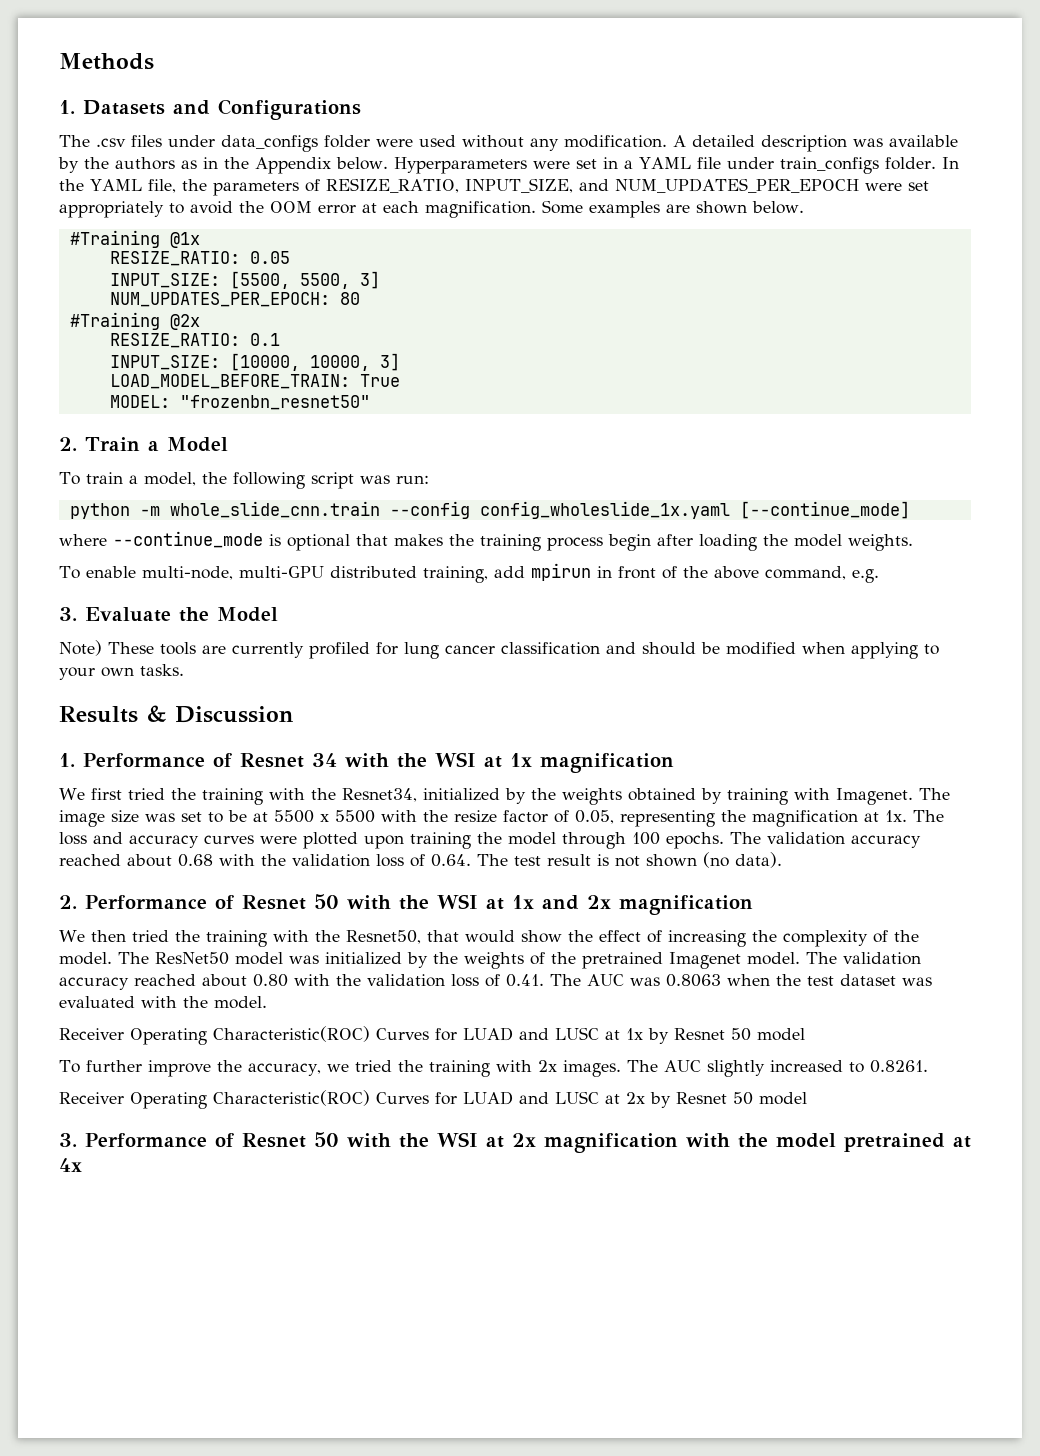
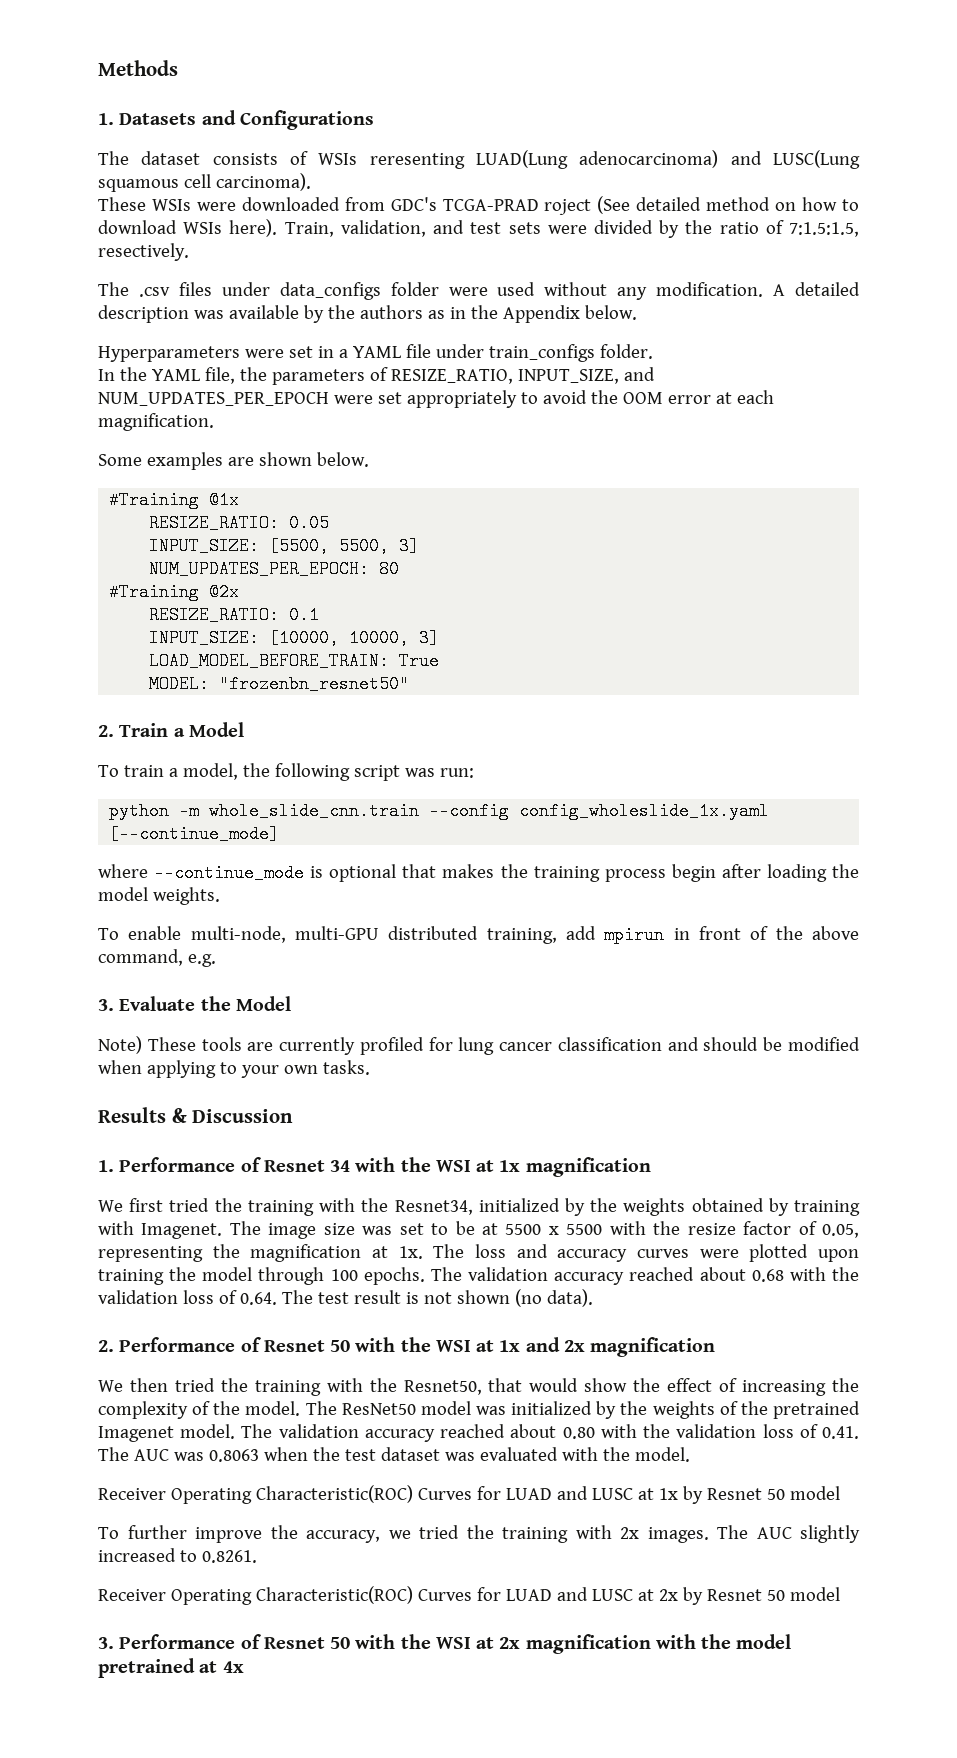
(361, 109) none -> [98,150,860,169] [98,173,311,192] [98,196,859,215] [98,219,859,238] [98,243,189,261] // The dataset consists of WSIs reresenting LUAD(Lung adenocarcinoma) and LUSC(Lung squamous cell carcinoma). // These WSIs were downloaded from GDC's TCGA-PRAD roject (See detailed method on how to download WSIs here). Train, validation, and test sets were divided by the ratio of 7:1.5:1.5, resectively.
(388, 163) none -> (637, 312) //
(936, 163) none -> (653, 351) //
(536, 209) none -> (214, 422) //

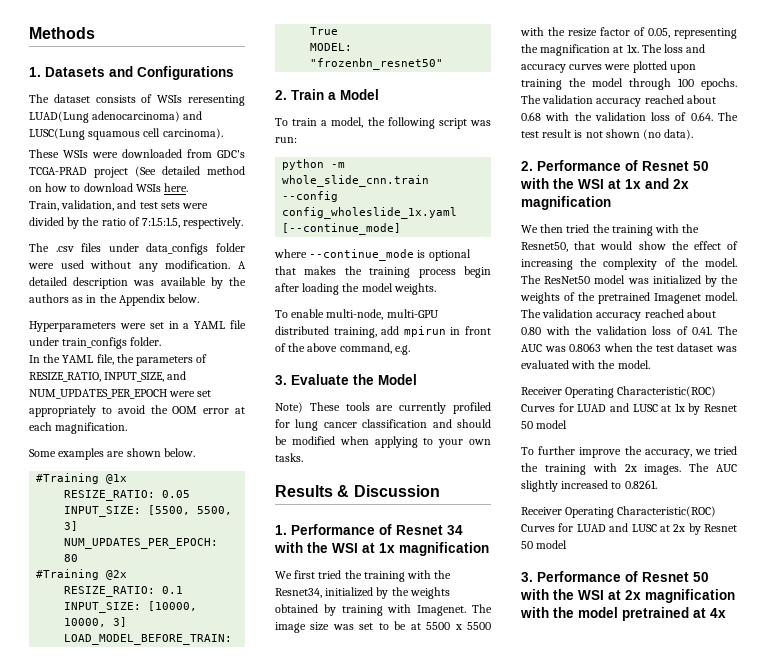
[544,199,592,215] roject -> [94,167,128,178] project
[229,219,278,237] here). -> [164,183,189,192] here. //
[98,243,189,261] resectively. -> [183,217,244,229] respectively.

